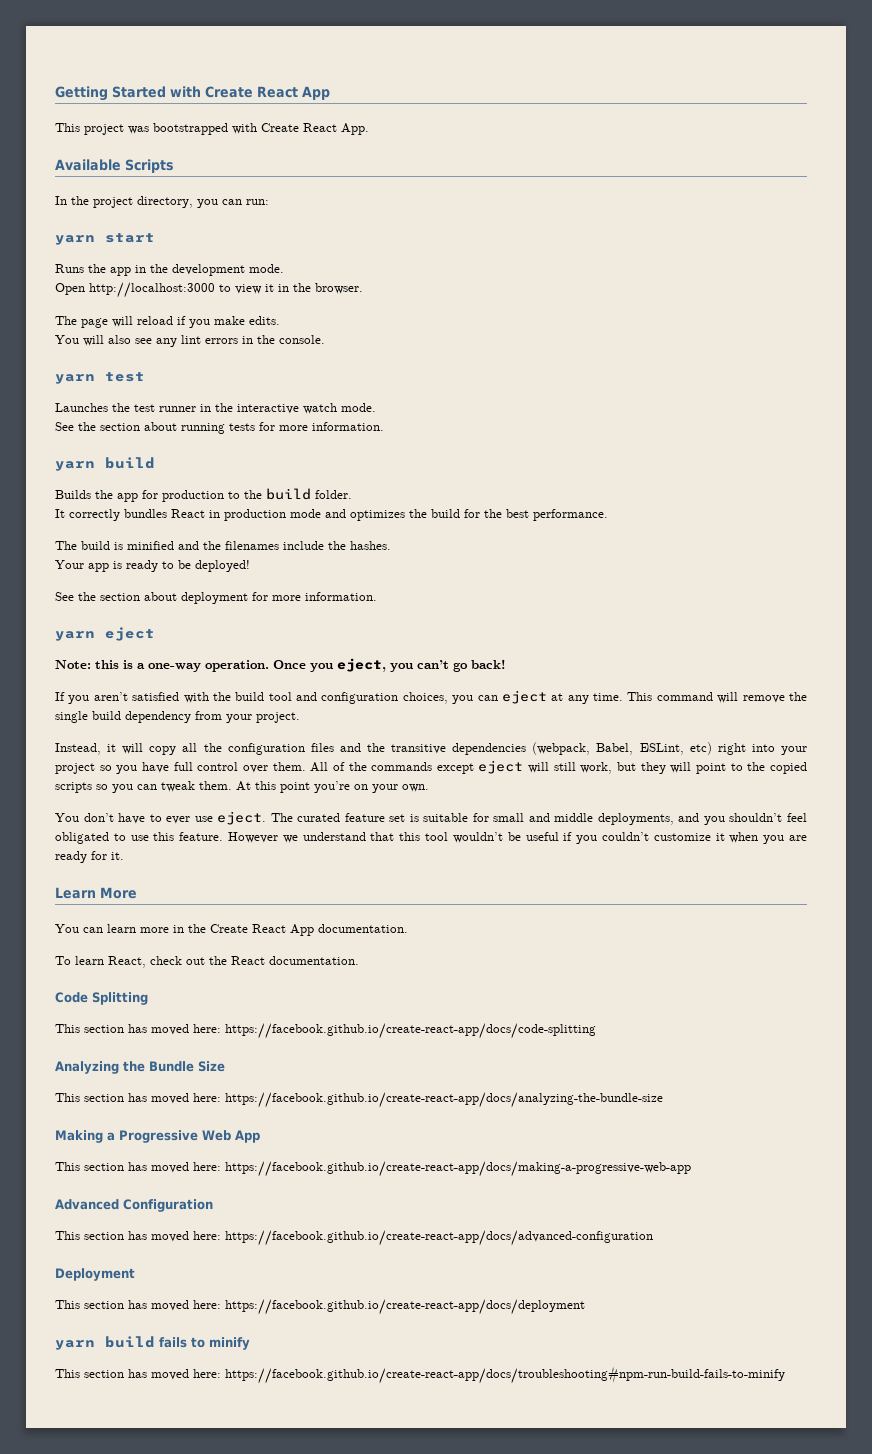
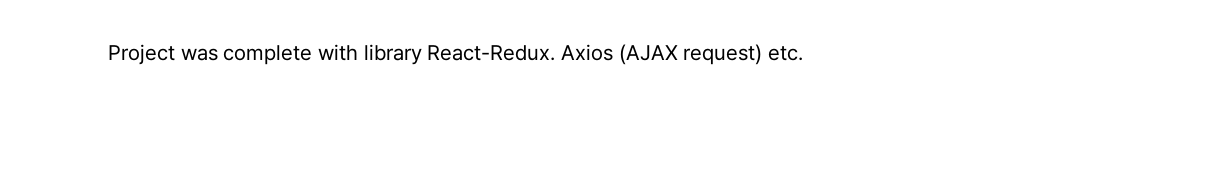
[55,86,330,101] [55,123,369,135] [55,159,174,173] [55,196,269,208] [55,233,155,245] [55,264,284,276] [55,282,363,298] [55,316,280,328] [55,335,325,347] [55,372,145,384] [55,403,376,414] [55,422,384,434] [55,457,155,471] [55,488,352,502] [55,509,608,521] [55,541,391,550] [55,560,250,572] [55,592,377,604] [55,627,155,641] [55,658,506,672] [55,690,808,704] [55,711,300,723] [55,742,807,755] [55,760,808,774] [55,781,429,793] [55,811,807,825] [55,832,808,844] [55,851,124,863] [55,887,137,899] [55,924,408,936] [55,956,359,968] [55,992,148,1005] [55,1023,596,1039] [55,1061,225,1074] [55,1092,663,1108] [55,1130,260,1143] [55,1161,691,1177] [55,1199,213,1212] [55,1230,653,1246] [55,1268,135,1281] [55,1299,585,1315] [55,1336,250,1350] [55,1366,785,1384] Getting Started with Create React App // This project was bootstrapped with Create React App. // Available Scripts // In the project directory, you can run: // yarn start // Runs the app in the development mode. // Open http://localhost:3000 to view it in the browser. // The page will reload if you make edits. // You will also see any lint errors in the console. // yarn test // Launches the test runner in the interactive watch mode. // See the section about running tests for more information. // yarn build // Builds the app for production to the build folder. // It correctly bundles React in production mode and optimizes the build for the best performance. // The build is minified and the filenames include the hashes. // Your app is ready to be deployed! // See the section about deployment for more information. // yarn eject // Note: this is a one-way operation. Once you eject, you can’t go back! // If you aren’t satisfied with the build tool and configuration choices, you can eject at any time. This command will remove the single build dependency from your project. // Instead, it will copy all the configuration files and the transitive dependencies (webpack, Babel, ESLint, etc) right into your project so you have full control over them. All of the commands except eject will still work, but they will point to the copied scripts so you can tweak them. At this point you’re on your own. // You don’t have to ever use eject. The curated feature set is suitable for small and middle deployments, and you shouldn’t feel obligated to use this feature. However we understand that this tool wouldn’t be useful if you couldn’t customize it when you are ready for it. // Learn More // You can learn more in the Create React App documentation. // To learn React, check out the React documentation. // Code Splitting // This section has moved here: https://facebook.github.io/create-react-app/docs/code-splitting // Analyzing the Bundle Size // This section has moved here: https://facebook.github.io/create-react-app/docs/analyzing-the-bundle-size // Making a Progressive Web App // This section has moved here: https://facebook.github.io/create-react-app/docs/making-a-progressive-web-app // Advanced Configuration // This section has moved here: https://facebook.github.io/create-react-app/docs/advanced-configuration // Deployment // This section has moved here: https://facebook.github.io/create-react-app/docs/deployment // yarn build fails to minify // This section has moved here: https://facebook.github.io/create-react-app/docs/troubleshooting#npm-run-build-fails-to-minify -> [108,44,804,65] Project was complete with library React-Redux. Axios (AJAX request) etc.

